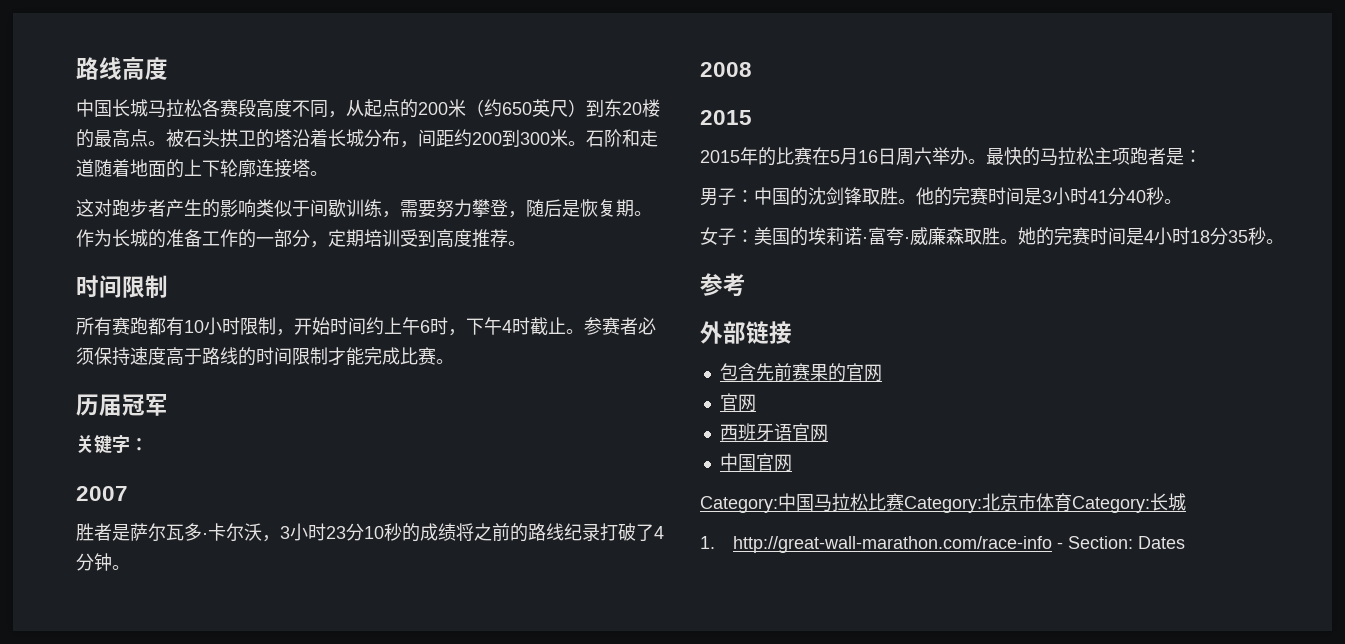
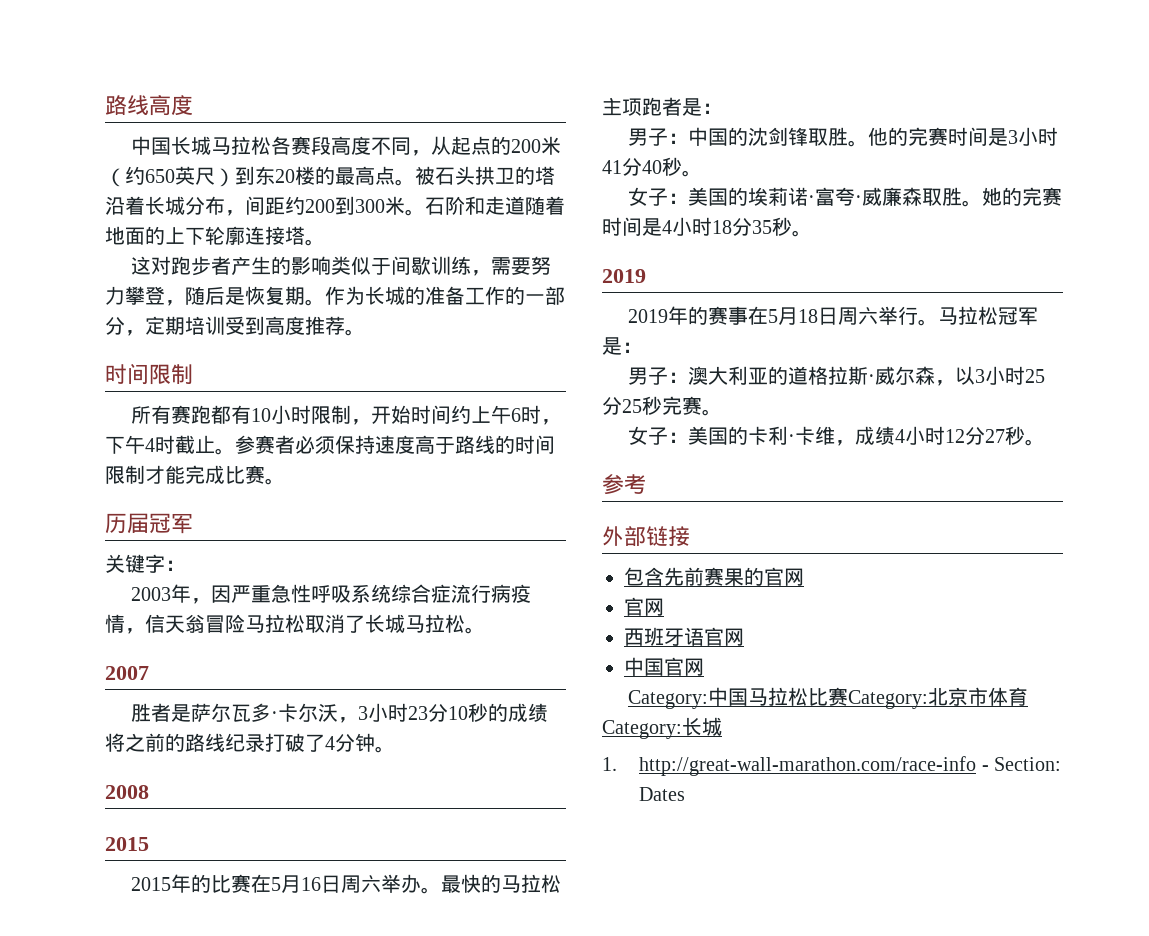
(148, 444) none -> [131,584,532,604] [105,614,485,634] // 2003年，因严重急性呼吸系统综合症流行病疫情，信天翁冒险马拉松取消了长城马拉松。
(1284, 241) none -> [602,269,646,283] [628,306,1039,326] [602,337,642,355] [628,366,1046,386] [602,396,722,416] [628,426,1046,446] // 2019 // 2019年的赛事在5月18日周六举行。马拉松冠军是： // 男子：澳大利亚的道格拉斯·威尔森，以3小时25分25秒完赛。 // 女子：美国的卡利·卡维，成绩4小时12分27秒。

